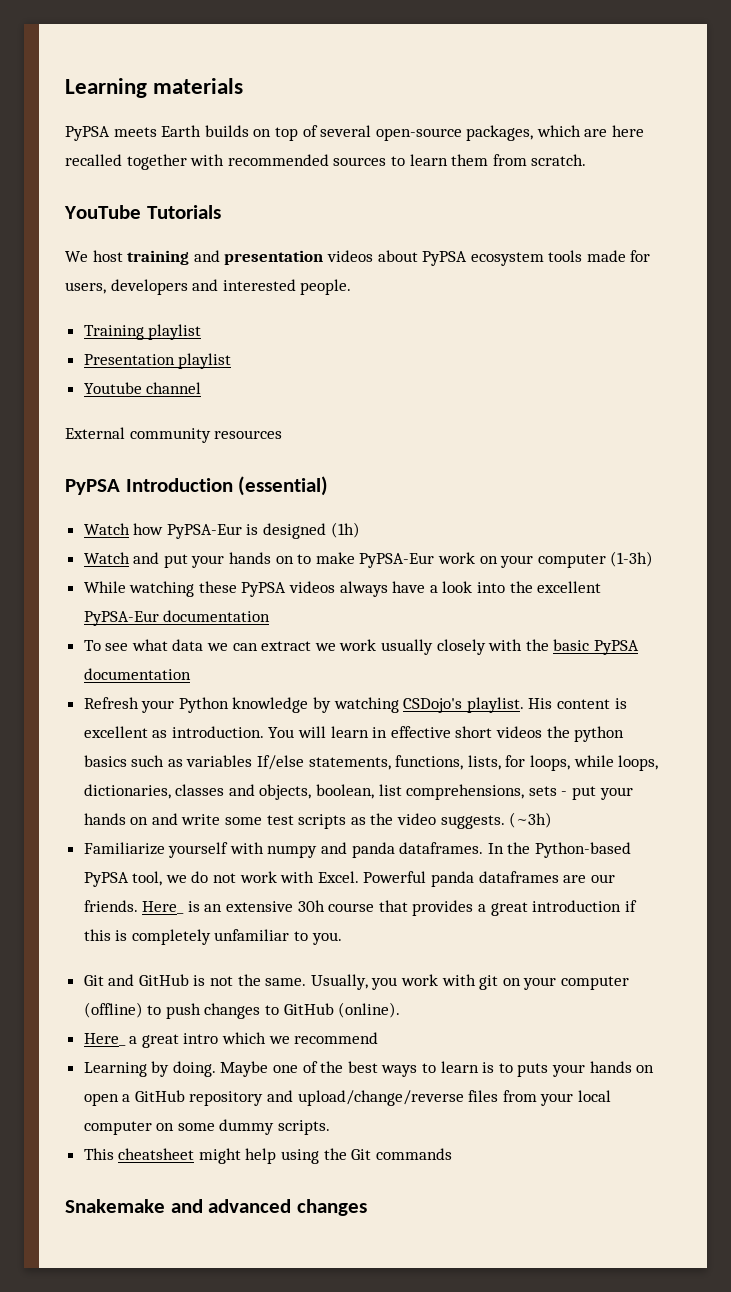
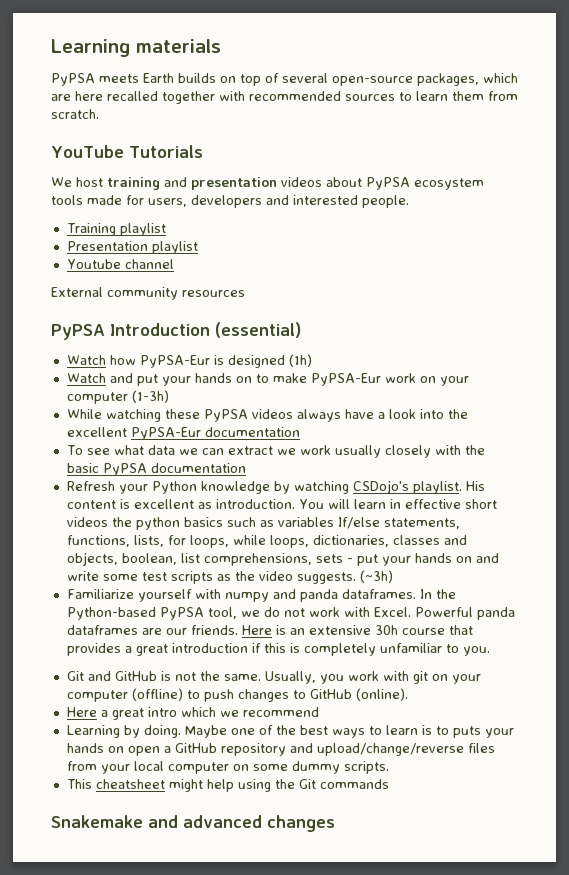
[142,901,185,914] Here_ -> [241,625,272,635] Here
[83,1033,126,1046] Here_ -> [66,707,97,717] Here

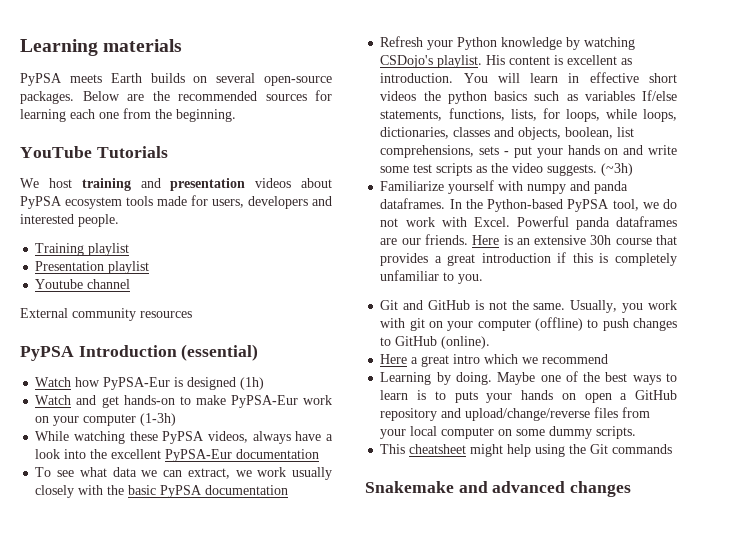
[240,73,518,86] [51,91,518,104] [51,109,99,119] top of several open-source packages, which are here recalled together with recommended sources to learn them from scratch. -> [216,73,332,86] [20,90,332,104] [20,108,236,122] several open-source packages. Below are the recommended sources for learning each one from the beginning.
[136,373,252,386] put your hands on -> [101,395,175,408] get hands-on
[251,409,293,419] videos -> [208,431,249,443] videos,
[227,446,273,455] extract -> [187,468,230,479] extract,

